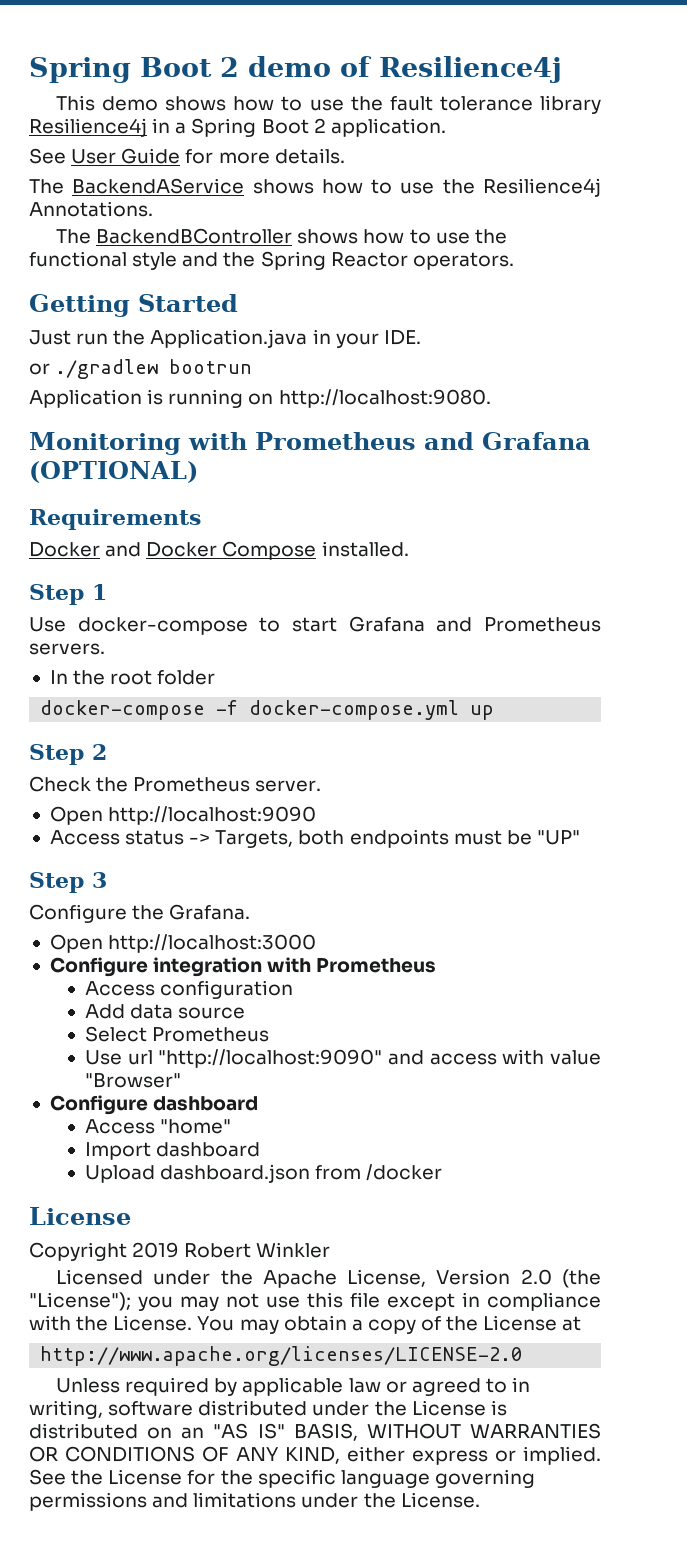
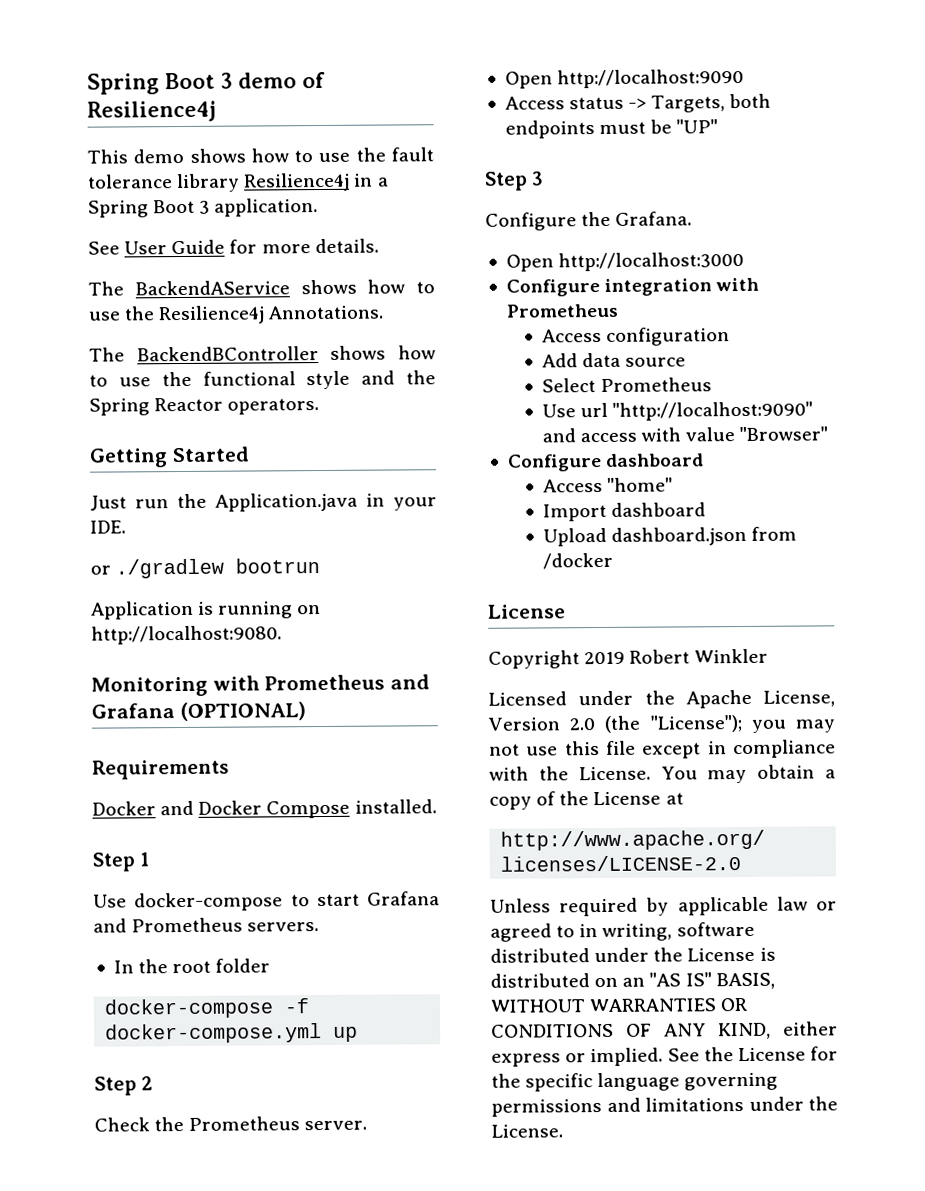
[29,57,239,83] Spring Boot 2 -> [87,72,233,95] Spring Boot 3
[313,118,326,133] 2 -> [199,200,211,214] 3

